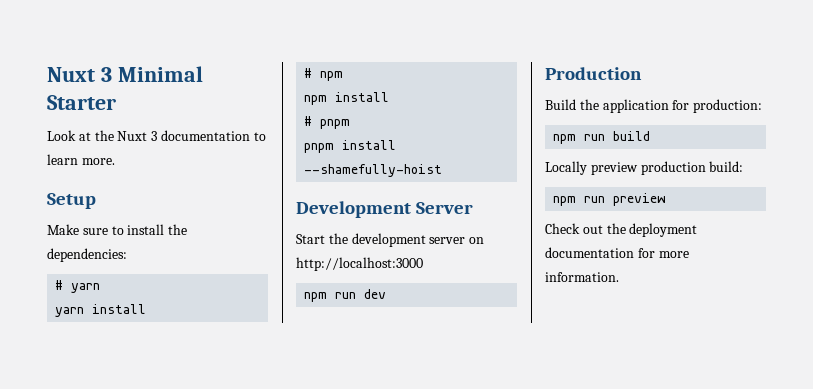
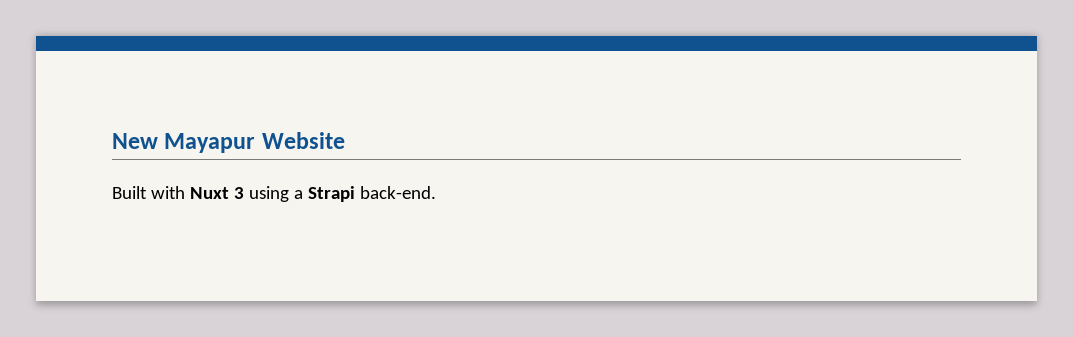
[47,66,203,82] [47,95,116,110] [47,130,266,141] [47,154,115,165] [47,193,96,209] [47,224,188,235] [47,248,127,262] [55,280,101,293] [55,304,147,317] [304,68,344,81] [304,92,390,105] [304,116,351,129] [304,140,397,153] [304,164,443,177] [296,201,474,218] [296,233,485,247] [296,257,423,271] [304,289,387,302] [545,67,642,80] [545,99,763,113] [553,131,651,144] [545,161,744,175] [553,193,667,206] [545,223,698,237] [545,247,689,258] [545,272,619,282] Nuxt 3 Minimal Starter // Look at the Nuxt 3 documentation to learn more. // Setup // Make sure to install the dependencies: // # yarn // yarn install // # npm // npm install // # pnpm // pnpm install --shamefully-hoist // Development Server // Start the development server on http://localhost:3000 // npm run dev // Production // Build the application for production: // npm run build // Locally preview production build: // npm run preview // Check out the deployment documentation for more information. -> [112,132,345,153] [112,186,436,202] New Mayapur Website // Built with Nuxt 3 using a Strapi back-end.

